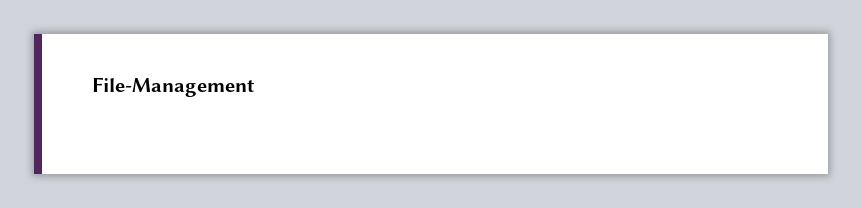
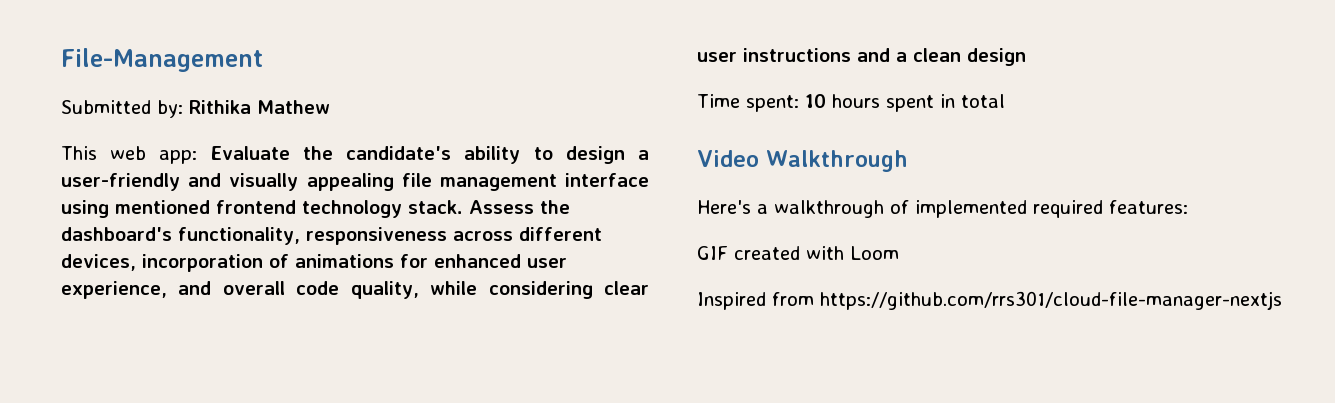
(254, 87) none -> [61,100,330,118] [61,146,649,164] [61,173,649,191] [61,200,570,218] [61,227,602,245] [61,254,567,272] [61,281,650,299] [697,48,1026,66] [697,94,1005,112] [697,150,908,172] [697,200,1188,218] [697,246,899,260] [697,291,1282,310] // Submitted by: Rithika Mathew // This web app: Evaluate the candidate's ability to design a user-friendly and visually appealing file management interface using mentioned frontend technology stack. Assess the dashboard's functionality, responsiveness across different devices, incorporation of animations for enhanced user experience, and overall code quality, while considering clear user instructions and a clean design // Time spent: 10 hours spent in total // Video Walkthrough // Here's a walkthrough of implemented required features: // GIF created with Loom // Inspired from https://github.com/rrs301/cloud-file-manager-nextjs

